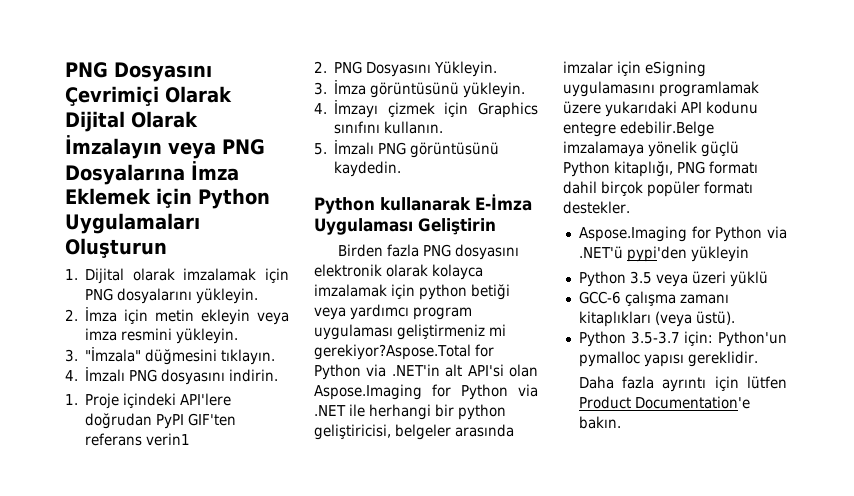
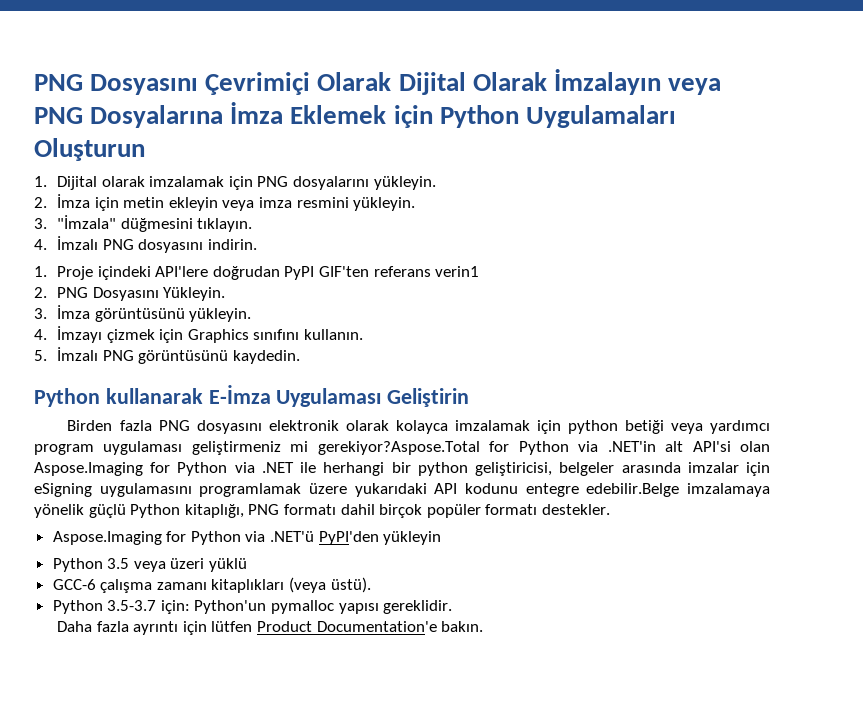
[626,246,687,262] pypi'den -> [318,531,379,545] PyPI'den

